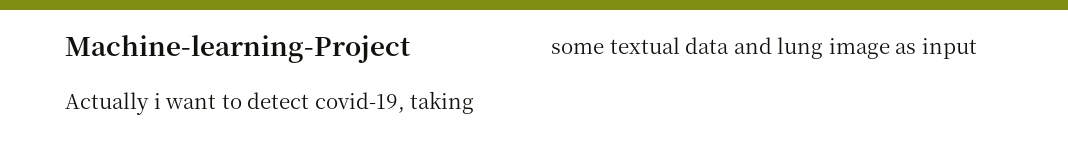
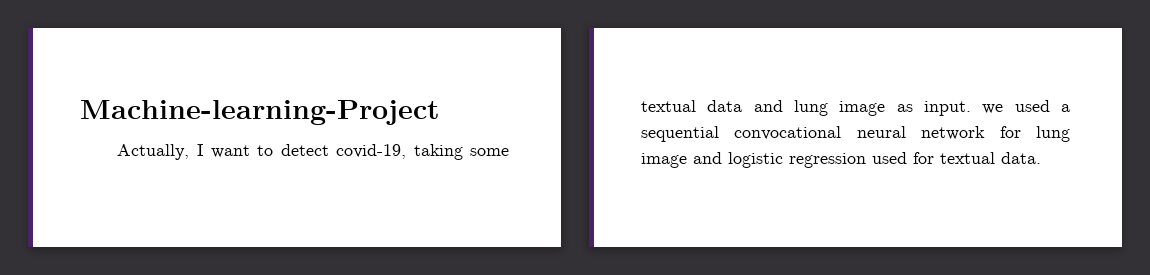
[65,92,161,115] Actually i -> [117,144,204,160] Actually, I
[921,38,977,59] input -> [924,100,1070,116] [641,126,1070,142] [641,152,1041,168] input. we used a sequential convocational neural network for lung image and logistic regression used for textual data.

